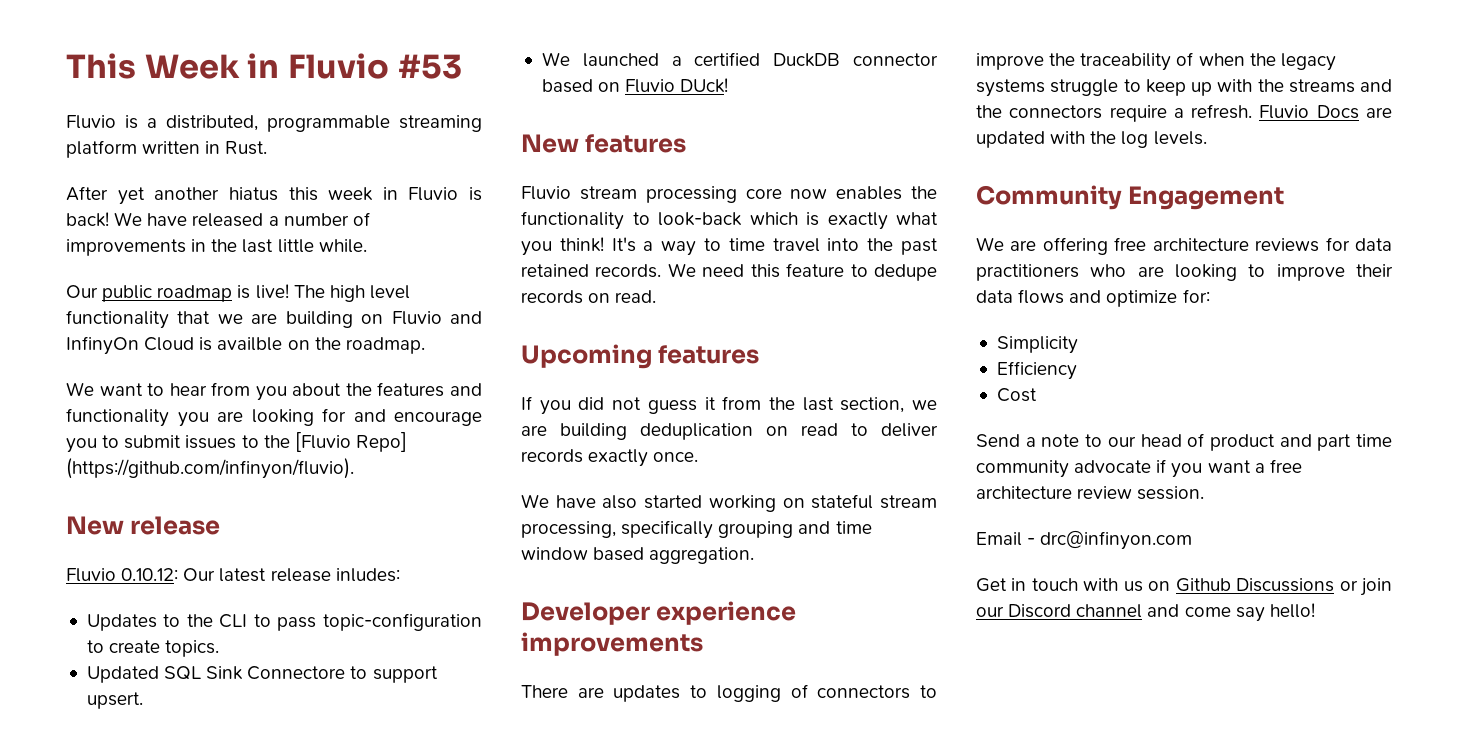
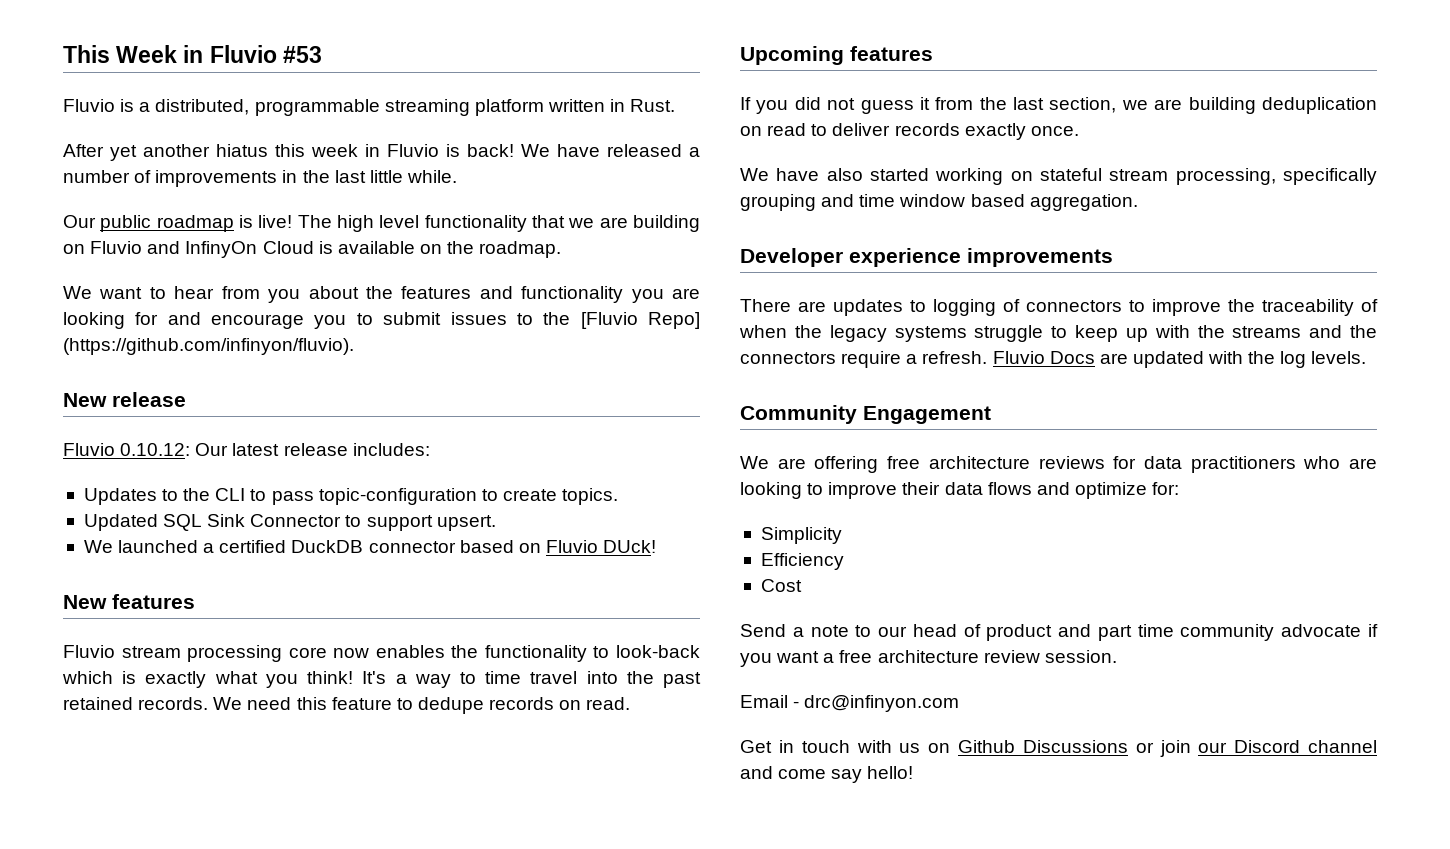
[217,337,283,351] availble -> [337,241,415,254] available
[335,568,400,582] inludes: -> [352,443,430,456] includes:
[247,666,346,680] Connectore -> [250,514,342,527] Connector

